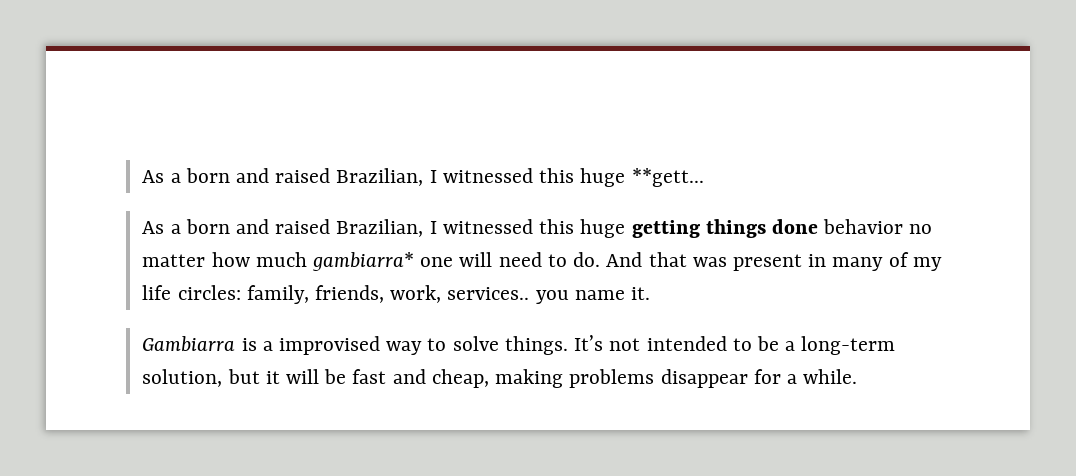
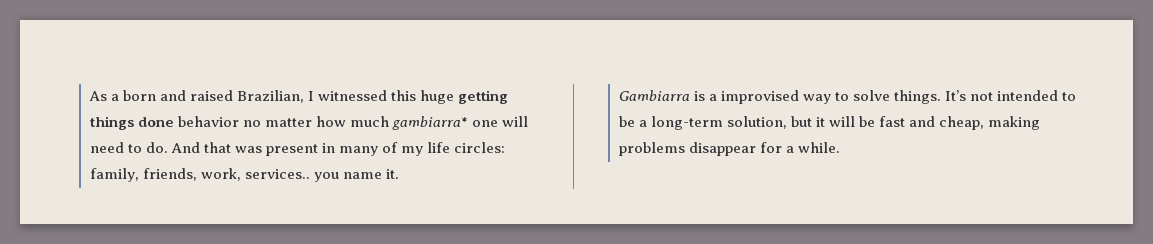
[631,168,704,187] [142,219,626,238] **gett... // As a born and raised Brazilian, I witnessed this huge -> (455, 97) none

